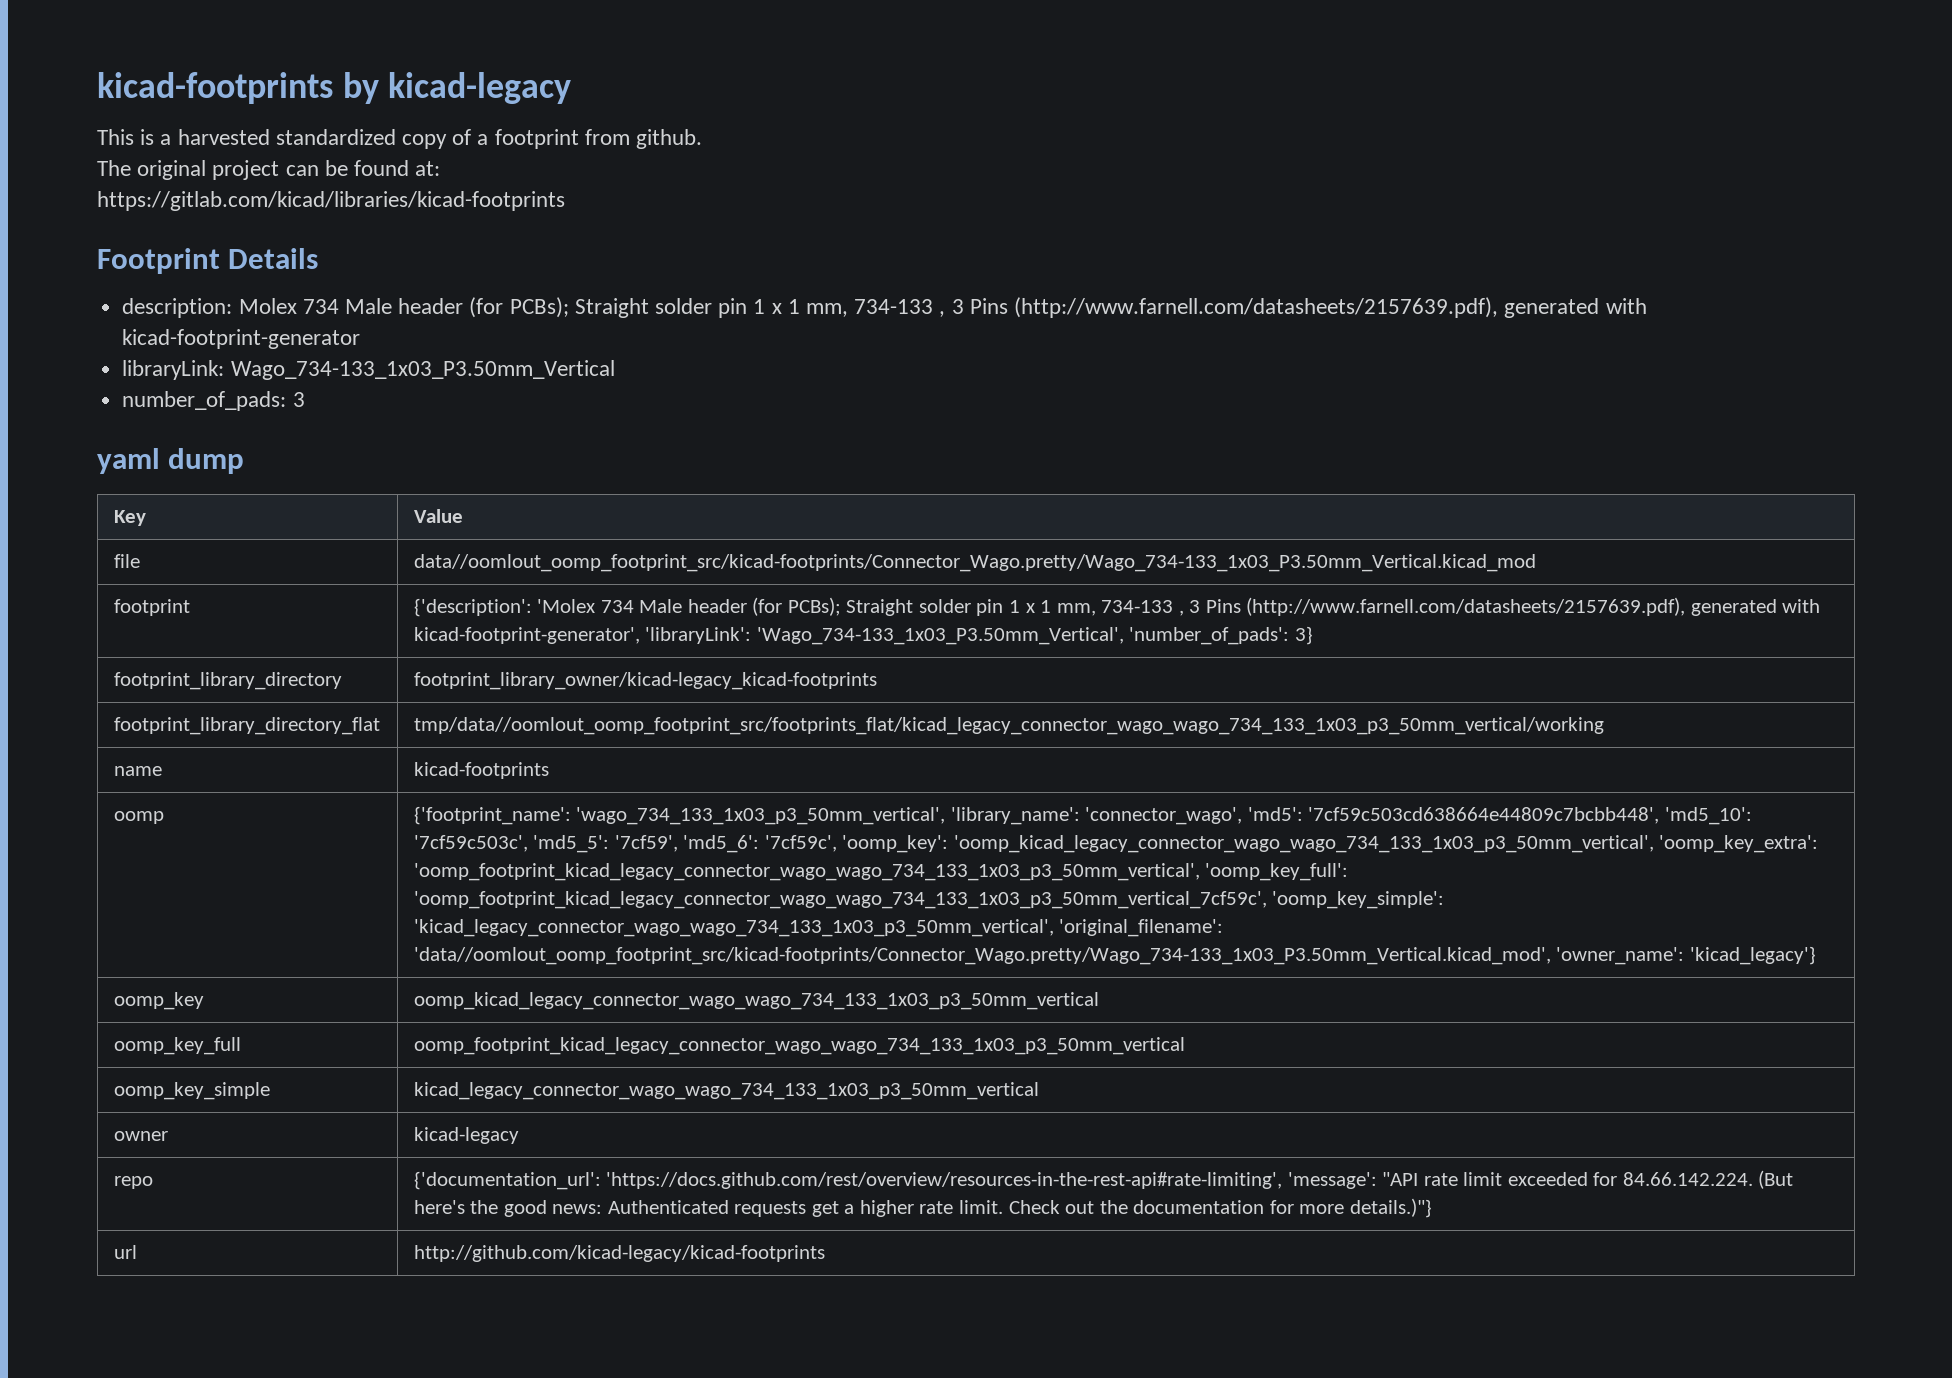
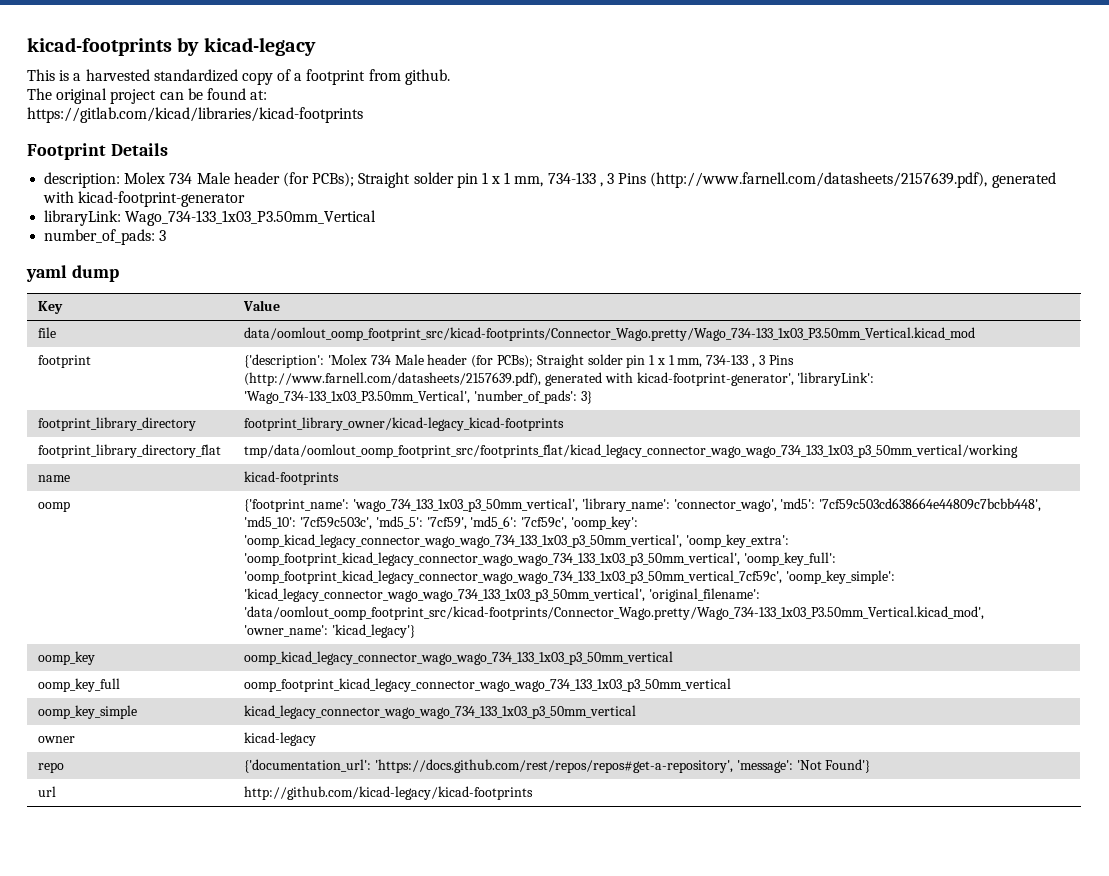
[413,554,1536,572] data//oomlout_oomp_footprint_src/kicad-footprints/Connector_Wago.pretty/Wago_734-133_1x03_P3.50mm_Vertical.kicad_mod -> [244,327,976,341] data/oomlout_oomp_footprint_src/kicad-footprints/Connector_Wago.pretty/Wago_734-133_1x03_P3.50mm_Vertical.kicad_mod
[413,717,1604,735] tmp/data//oomlout_oomp_footprint_src/footprints_flat/kicad_legacy_connector_wago_wago_734_133_1x03_p3_50mm_vertical/working -> [244,444,1019,458] tmp/data/oomlout_oomp_footprint_src/footprints_flat/kicad_legacy_connector_wago_wago_734_133_1x03_p3_50mm_vertical/working
[413,947,1551,965] 'data//oomlout_oomp_footprint_src/kicad-footprints/Connector_Wago.pretty/Wago_734-133_1x03_P3.50mm_Vertical.kicad_mod', -> [244,606,985,620] 'data/oomlout_oomp_footprint_src/kicad-footprints/Connector_Wago.pretty/Wago_734-133_1x03_P3.50mm_Vertical.kicad_mod',
[606,1170,1794,1189] [413,1198,1432,1218] 'https://docs.github.com/rest/overview/resources-in-the-rest-api#rate-limiting', 'message': "API rate limit exceeded for 84.66.142.224. (But here's the good news: Authenticated requests get a higher rate limit. Check out the documentation for more details.)"} -> [375,759,871,773] 'https://docs.github.com/rest/repos/repos#get-a-repository', 'message': 'Not Found'}

